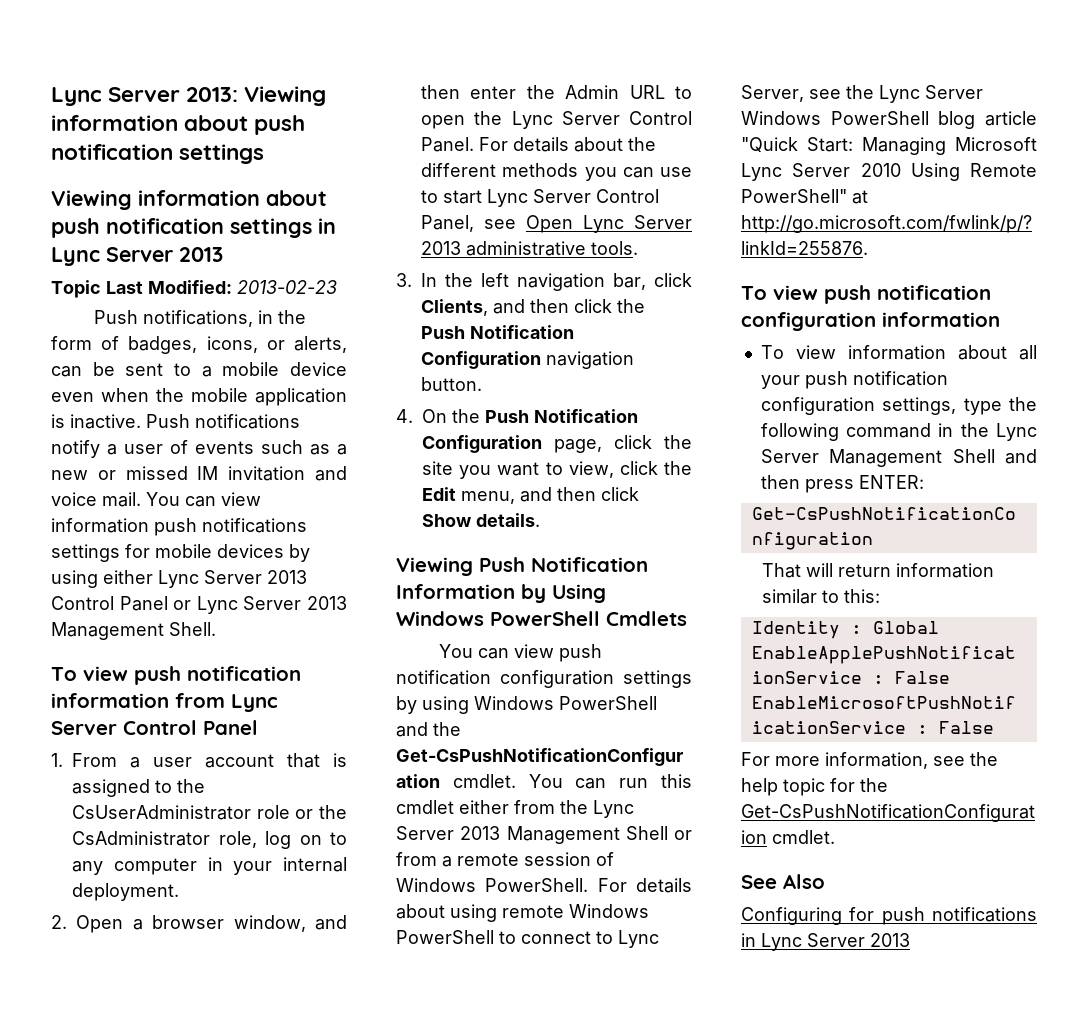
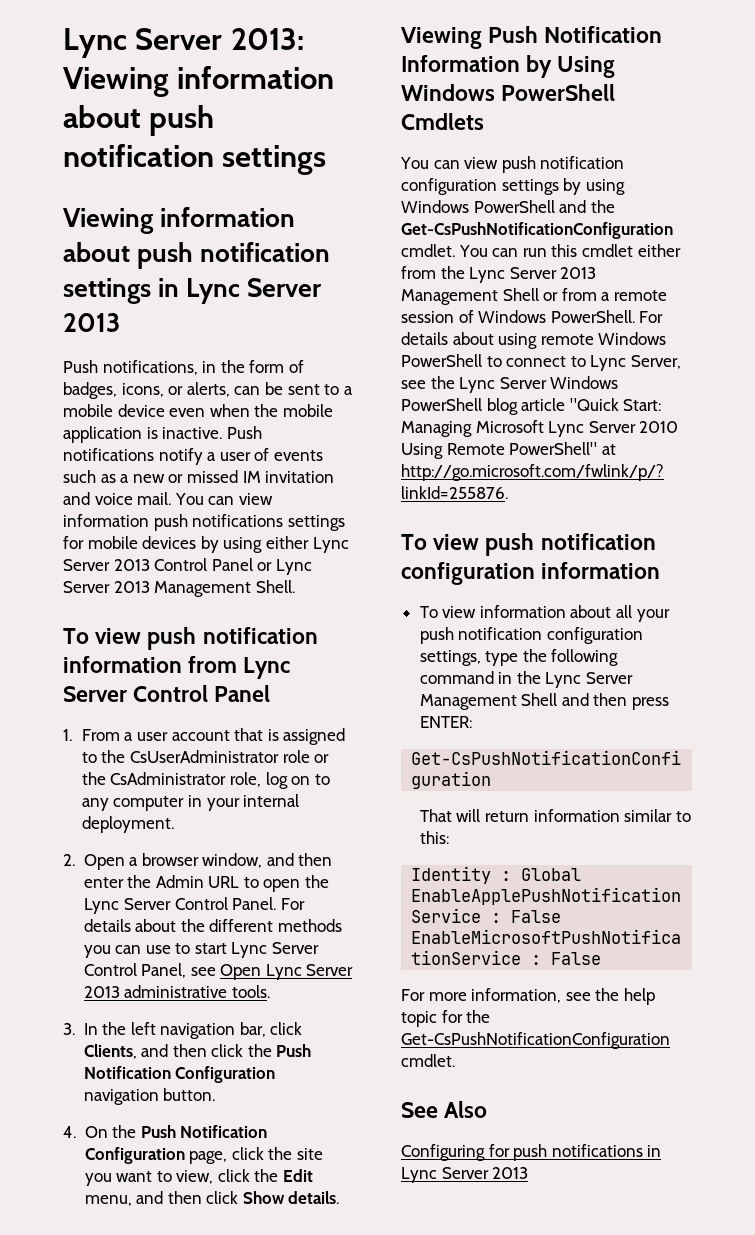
[51,280,337,298] // Topic Last Modified: 2013-02-23 -> (120, 322) none

